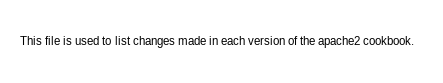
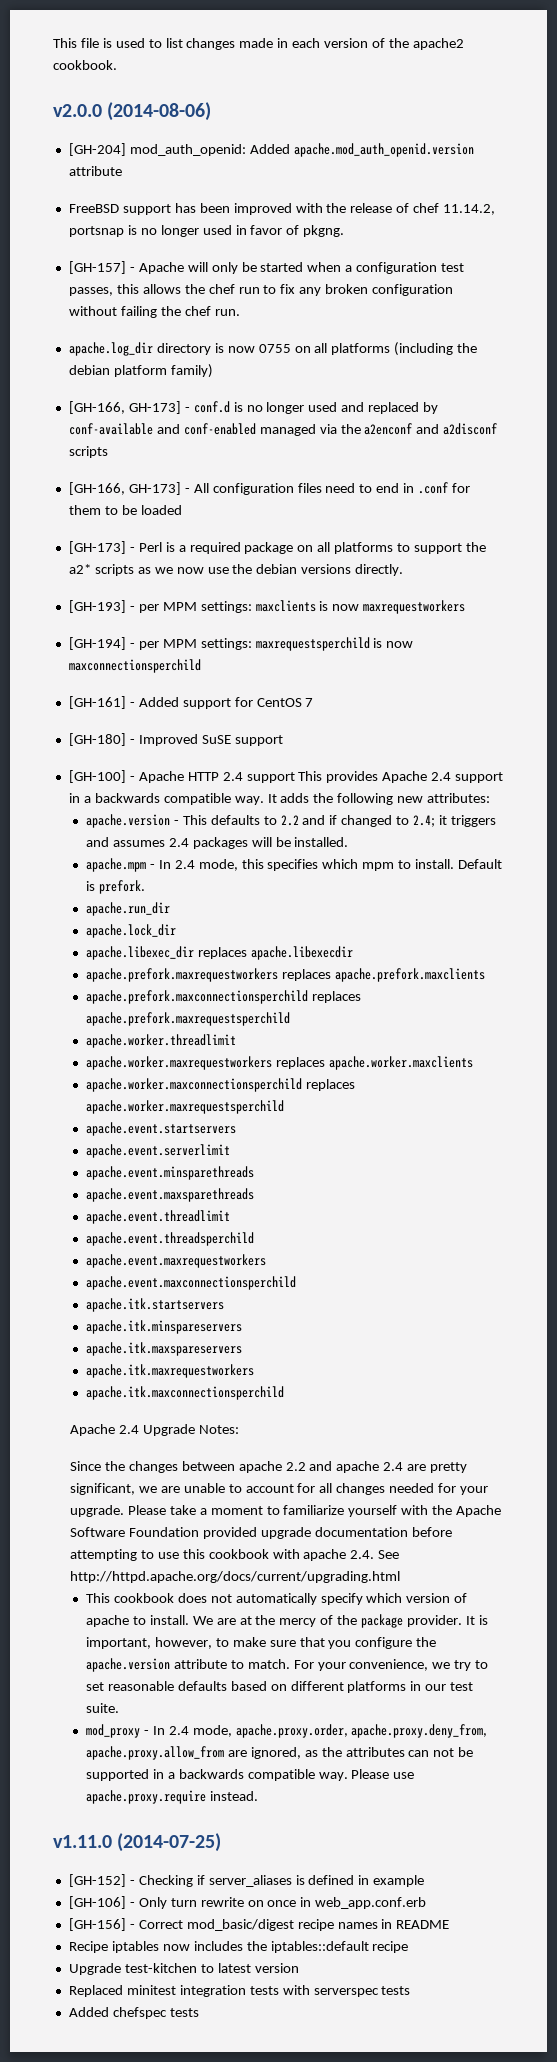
(415, 40) none -> [53,102,212,121] [68,143,474,157] [68,166,122,176] [68,203,496,215] [68,225,345,237] [68,261,465,274] [68,284,454,296] [68,306,240,318] [68,342,478,356] [68,364,213,378] [68,401,439,414] [68,423,498,436] [68,446,108,458] [68,482,471,495] [68,505,182,515] [68,541,486,554] [68,564,404,576] [68,600,466,614] [68,637,414,651] [68,659,201,673] [68,696,314,709] [68,733,283,746] [68,770,504,783] [68,793,491,805] [85,814,496,828] [85,837,349,849] [85,858,502,872] [85,880,145,894] [85,902,170,916] [85,924,176,938] [85,946,353,960] [85,968,485,982] [85,990,361,1004] [85,1012,290,1026] [85,1034,236,1048] [85,1056,473,1070] [85,1078,355,1092] [85,1100,284,1114] [85,1122,236,1136] [85,1144,230,1158] [85,1166,254,1180] [85,1188,254,1202] [85,1210,230,1224] [85,1232,254,1246] [85,1254,266,1268] [85,1276,296,1290] [85,1298,224,1312] [85,1320,242,1334] [85,1342,242,1356] [85,1364,254,1378] [85,1386,284,1400] [69,1424,239,1436] [69,1461,468,1473] [69,1483,489,1495] [69,1505,502,1517] [69,1527,452,1539] [69,1549,400,1561] [69,1571,400,1583] [85,1593,468,1605] [85,1614,488,1628] [85,1637,437,1649] [85,1658,489,1672] [85,1681,474,1693] [85,1703,119,1713] [85,1724,488,1738] [85,1746,474,1760] [85,1769,415,1781] [85,1790,258,1804] [53,1833,222,1852] [68,1874,425,1887] [68,1896,427,1909] [68,1918,450,1931] [68,1941,409,1953] [68,1963,299,1975] [68,1985,411,1997] [68,2007,199,2019] // v2.0.0 (2014-08-06) // [GH-204] mod_auth_openid: Added apache.mod_auth_openid.version attribute // FreeBSD support has been improved with the release of chef 11.14.2, portsnap is no longer used in favor of pkgng. // [GH-157] - Apache will only be started when a configuration test passes, this allows the chef run to fix any broken configuration without failing the chef run. // apache.log_dir directory is now 0755 on all platforms (including the debian platform family) // [GH-166, GH-173] - conf.d is no longer used and replaced by conf-available and conf-enabled managed via the a2enconf and a2disconf scripts // [GH-166, GH-173] - All configuration files need to end in .conf for them to be loaded // [GH-173] - Perl is a required package on all platforms to support the a2* scripts as we now use the debian versions directly. // [GH-193] - per MPM settings: maxclients is now maxrequestworkers // [GH-194] - per MPM settings: maxrequestsperchild is now maxconnectionsperchild // [GH-161] - Added support for CentOS 7 // [GH-180] - Improved SuSE support // [GH-100] - Apache HTTP 2.4 support This provides Apache 2.4 support in a backwards compatible way. It adds the following new attributes: // apache.version - This defaults to 2.2 and if changed to 2.4; it triggers and assumes 2.4 packages will be installed. // apache.mpm - In 2.4 mode, this specifies which mpm to install. Default is prefork. // apache.run_dir // apache.lock_dir // apache.libexec_dir replaces apache.libexecdir // apache.prefork.maxrequestworkers replaces apache.prefork.maxclients // apache.prefork.maxconnectionsperchild replaces apache.prefork.maxrequestsperchild // apache.worker.threadlimit // apache.worker.maxrequestworkers replaces apache.worker.maxclients // apache.worker.maxconnectionsperchild replaces apache.worker.maxrequestsperchild // apache.event.startservers // apache.event.serverlimit // apache.event.minsparethreads // apache.event.maxsparethreads // apache.event.threadlimit // apache.event.threadsperchild // apache.event.maxrequestworkers // apache.event.maxconnectionsperchild // apache.itk.startservers // apache.itk.minspareservers // apache.itk.maxspareservers // apache.itk.maxrequestworkers // apache.itk.maxconnectionsperchild // Apache 2.4 Upgrade Notes: // Since the changes between apache 2.2 and apache 2.4 are pretty significant, we are unable to account for all changes needed for your upgrade. Please take a moment to familiarize yourself with the Apache Software Foundation provided upgrade documentation before attempting to use this cookbook with apache 2.4. See http://httpd.apache.org/docs/current/upgrading.html // This cookbook does not automatically specify which version of apache to install. We are at the mercy of the package provider. It is important, however, to make sure that you configure the apache.version attribute to match. For your convenience, we try to set reasonable defaults based on different platforms in our test suite. // mod_proxy - In 2.4 mode, apache.proxy.order, apache.proxy.deny_from, apache.proxy.allow_from are ignored, as the attributes can not be supported in a backwards compatible way. Please use apache.proxy.require instead. // v1.11.0 (2014-07-25) // [GH-152] - Checking if server_aliases is defined in example // [GH-106] - Only turn rewrite on once in web_app.conf.erb // [GH-156] - Correct mod_basic/digest recipe names in README // Recipe iptables now includes the iptables::default recipe // Upgrade test-kitchen to latest version // Replaced minitest integration tests with serverspec tests // Added chefspec tests

